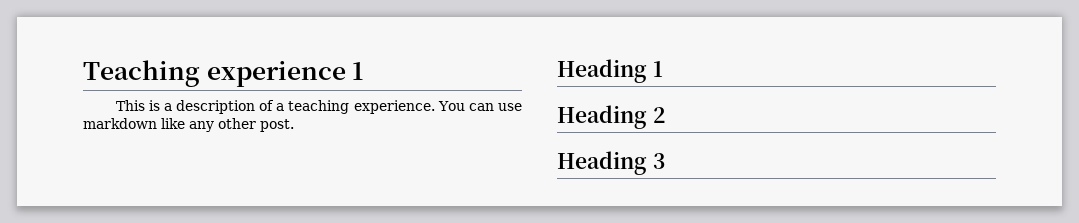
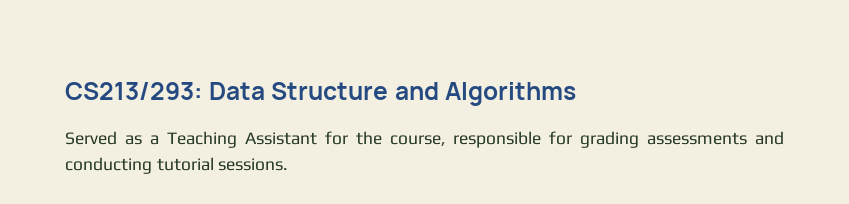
[83,60,364,87] [115,100,522,114] [83,118,294,132] [557,59,663,83] [557,105,665,129] [557,151,665,175] Teaching experience 1 // This is a description of a teaching experience. You can use markdown like any other post. // Heading 1 // Heading 2 // Heading 3 -> [65,82,577,106] [65,131,784,148] [65,157,288,174] CS213/293: Data Structure and Algorithms // Served as a Teaching Assistant for the course, responsible for grading assessments and conducting tutorial sessions.

